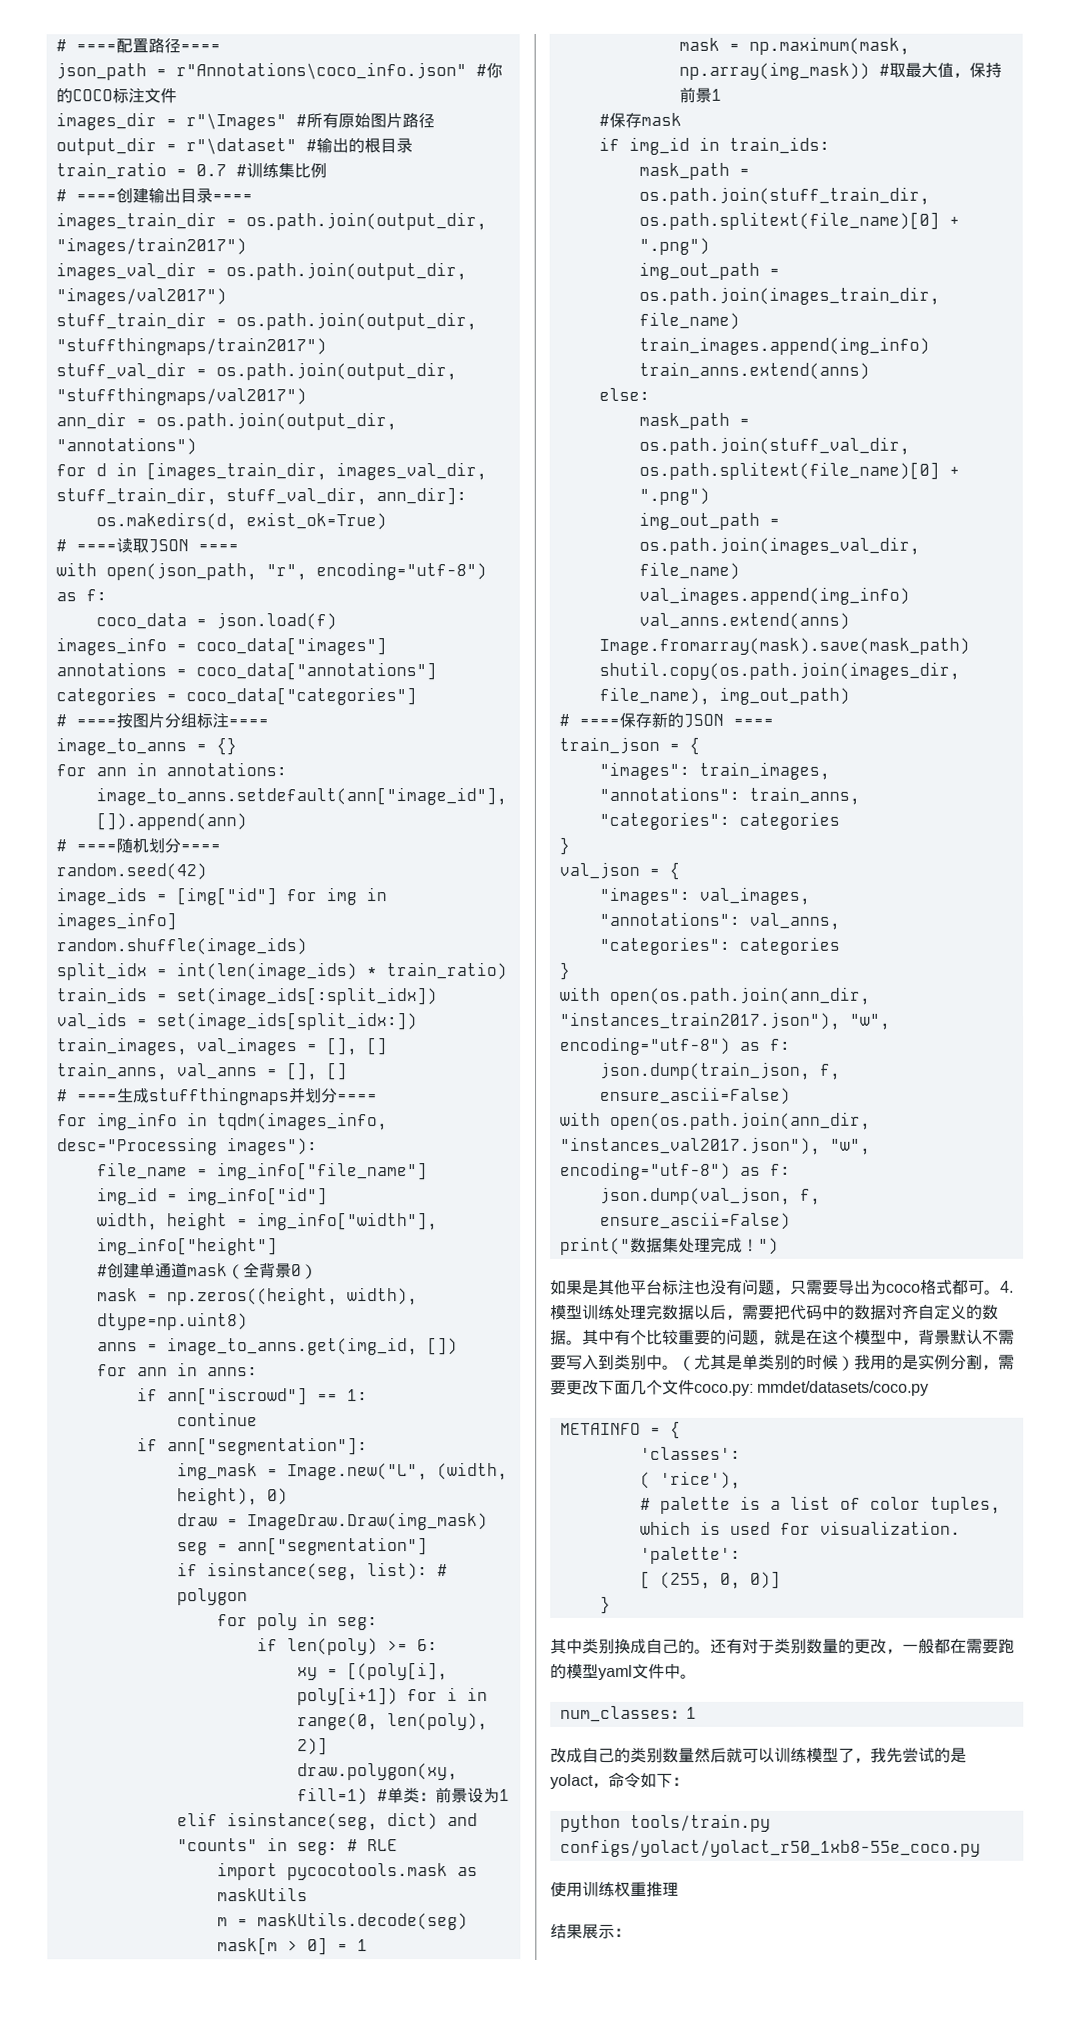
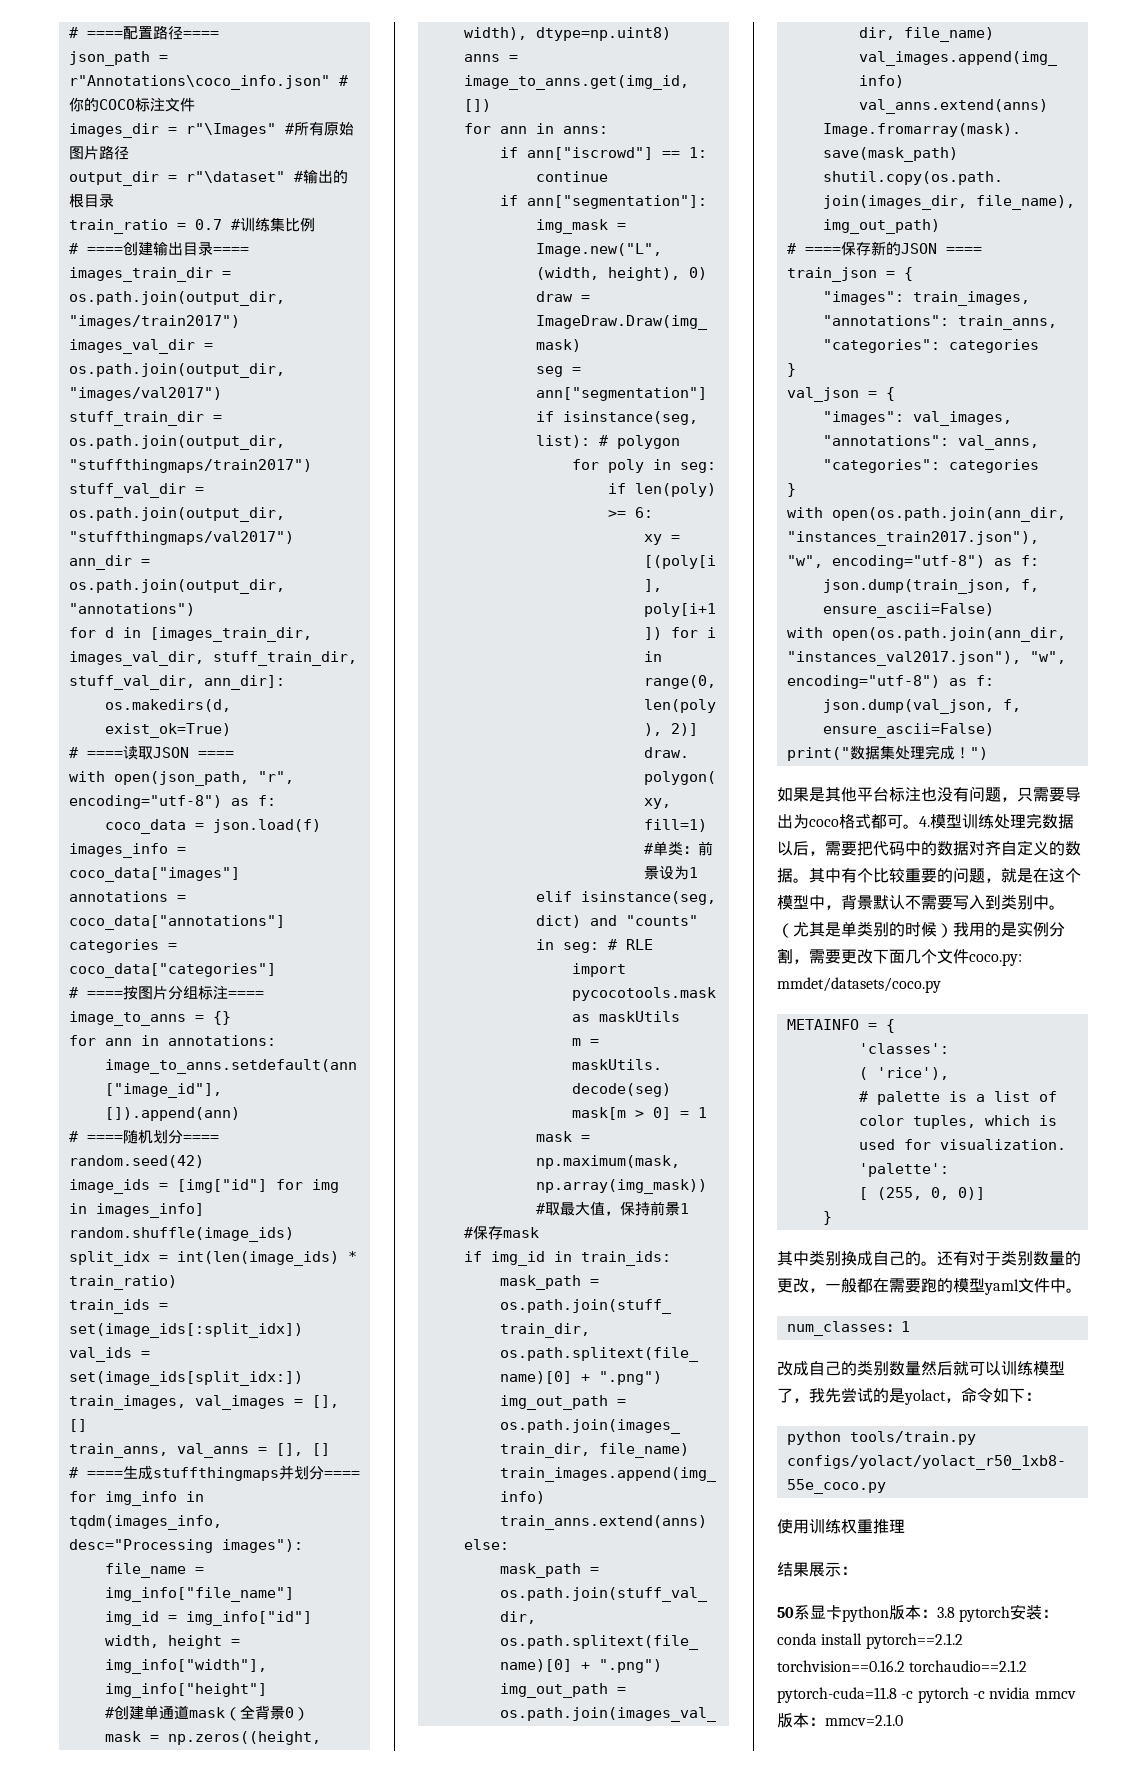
(631, 1932) none -> [777,1604,1059,1622] [777,1633,963,1649] [777,1660,1028,1672] [777,1687,1076,1703] [777,1713,903,1728] // 50系显卡python版本：3.8 pytorch安装：conda install pytorch==2.1.2 torchvision==0.16.2 torchaudio==2.1.2 pytorch-cuda=11.8 -c pytorch -c nvidia mmcv版本：mmcv=2.1.0

